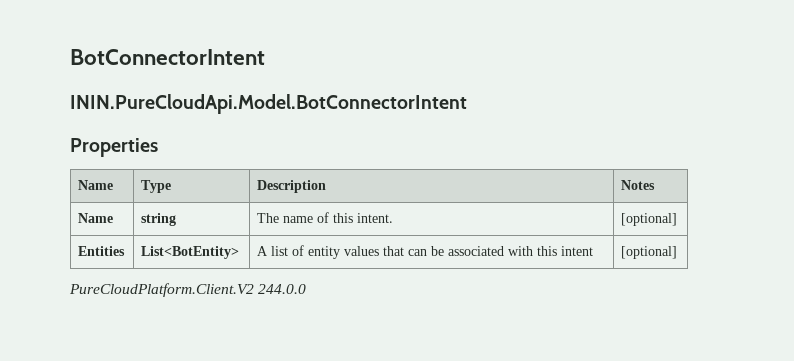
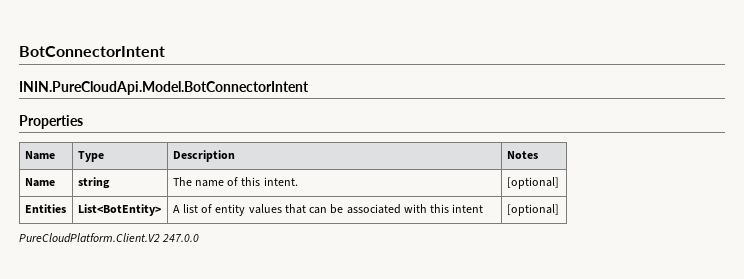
[258,284,307,294] 244.0.0 -> [162,234,200,242] 247.0.0

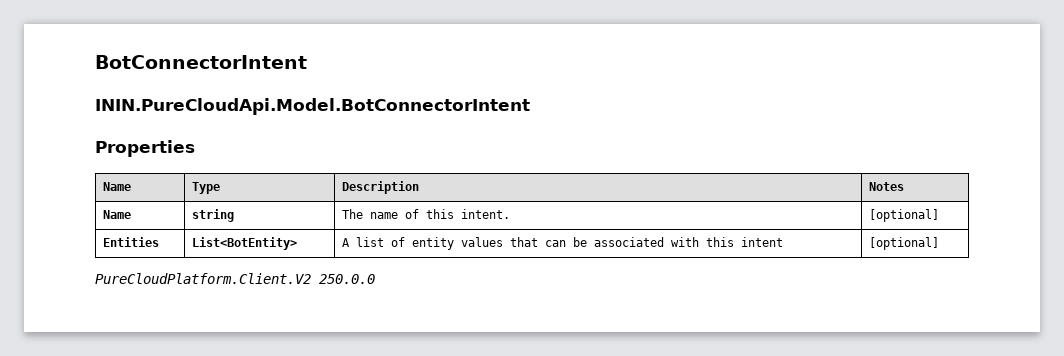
[162,234,200,242] 247.0.0 -> [319,274,375,284] 250.0.0

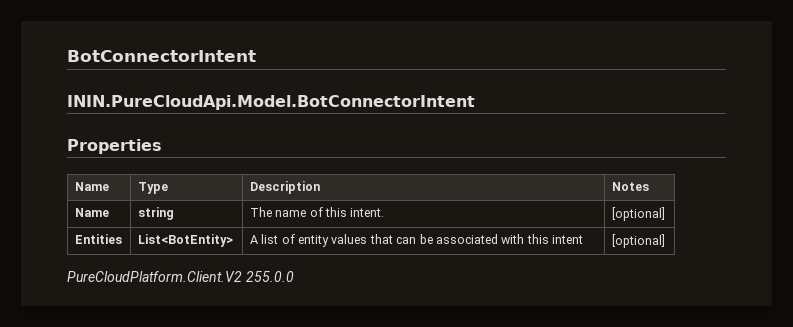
[319,274,375,284] 250.0.0 -> [245,271,294,282] 255.0.0

